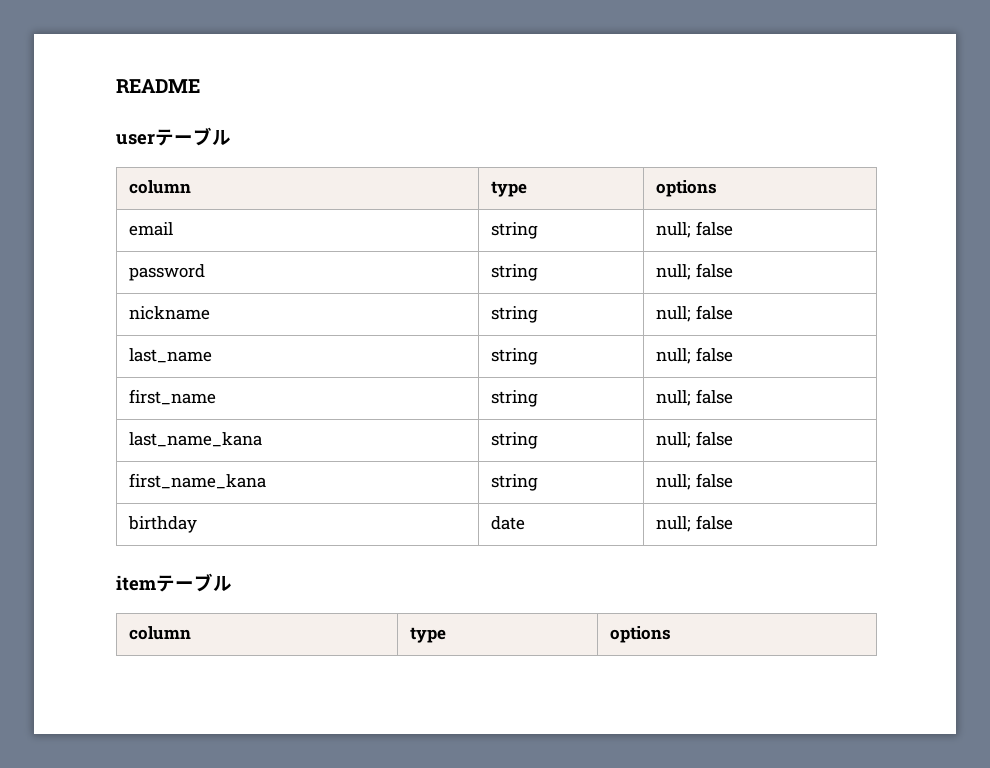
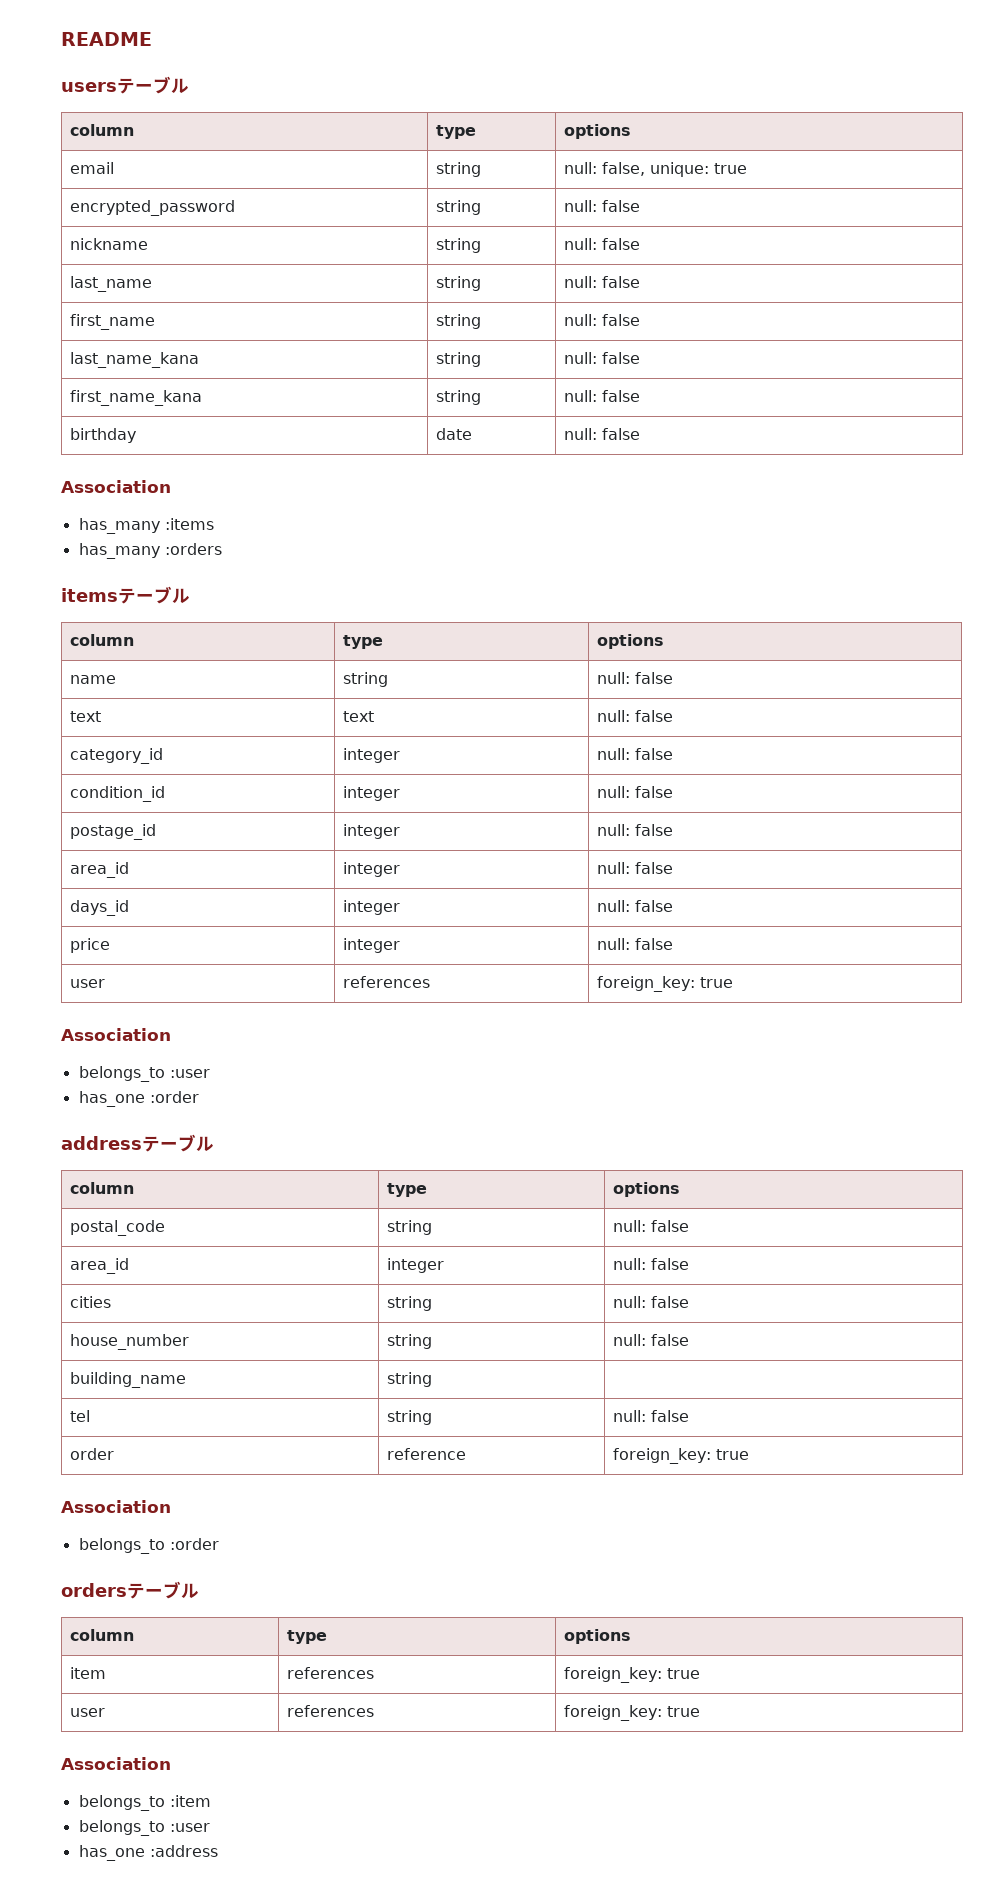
[116,134,155,145] user -> [61,82,117,92] users
[656,221,733,238] [129,264,206,281] [491,264,539,281] [656,264,692,280] null; false // password | string | null; -> [564,162,748,177] [70,200,236,216] [436,200,482,215] [564,200,598,212] null: false, unique: true // encrypted_password | string | null:
[656,306,692,322] null; -> [564,238,598,250] null:
[656,348,692,364] null; -> [564,276,598,288] null:
[656,390,692,406] null; -> [564,314,598,326] null:
[656,432,692,448] null; -> [564,352,598,364] null:
[656,474,692,490] null; -> [564,390,598,402] null:
[656,515,733,532] [116,573,232,592] [129,626,192,640] [410,627,447,643] [610,626,672,643] null; false // itemテーブル // column | type | options -> [564,428,641,440] [61,480,171,493] [78,518,214,534] [78,543,222,559] [61,586,190,604] [70,634,135,646] [343,635,384,649] [597,634,665,649] [70,675,117,684] [343,672,389,687] [597,672,674,684] [70,711,102,722] [343,711,375,722] [597,710,674,722] [70,748,164,764] [343,748,401,763] [597,748,674,760] [70,786,166,802] [343,786,401,801] [597,786,674,798] [70,824,157,840] [343,824,401,839] [597,824,674,836] [70,862,130,878] [343,862,401,877] [597,862,674,874] [70,900,130,916] [343,900,401,915] [597,900,674,912] [70,938,111,953] [343,938,401,953] [597,938,674,950] [70,979,106,988] [343,976,431,988] [597,976,733,992] [61,1028,171,1041] [78,1066,210,1082] [78,1091,199,1107] [61,1134,214,1152] [70,1182,135,1194] [387,1183,428,1197] [613,1182,681,1197] [70,1220,166,1236] [387,1220,433,1235] [613,1220,690,1232] [70,1258,130,1274] [387,1258,445,1273] [613,1258,690,1270] [70,1296,112,1308] [387,1296,433,1311] [613,1296,690,1308] [70,1334,190,1350] [387,1334,433,1349] [613,1334,690,1346] [70,1372,187,1388] [387,1372,433,1387] [70,1410,91,1422] [387,1410,433,1425] [613,1410,690,1422] [70,1448,115,1460] [387,1448,467,1460] [613,1448,749,1464] [61,1500,171,1513] [78,1538,219,1554] [61,1581,199,1599] [70,1629,135,1641] [287,1630,328,1644] [564,1629,632,1644] [70,1667,107,1679] [287,1667,375,1679] [564,1667,700,1683] [70,1708,106,1717] [287,1705,375,1717] [564,1705,700,1721] [61,1757,171,1770] [78,1795,211,1811] [78,1820,210,1836] [78,1845,218,1861] null: false // Association // has_many :items // has_many :orders // itemsテーブル // column | type | options // name | string | null: false // text | text | null: false // category_id | integer | null: false // condition_id | integer | null: false // postage_id | integer | null: false // area_id | integer | null: false // days_id | integer | null: false // price | integer | null: false // user | references | foreign_key: true // Association // belongs_to :user // has_one :order // addressテーブル // column | type | options // postal_code | string | null: false // area_id | integer | null: false // cities | string | null: false // house_number | string | null: false // building_name | string | // tel | string | null: false // order | reference | foreign_key: true // Association // belongs_to :order // ordersテーブル // column | type | options // item | references | foreign_key: true // user | references | foreign_key: true // Association // belongs_to :item // belongs_to :user // has_one :address

